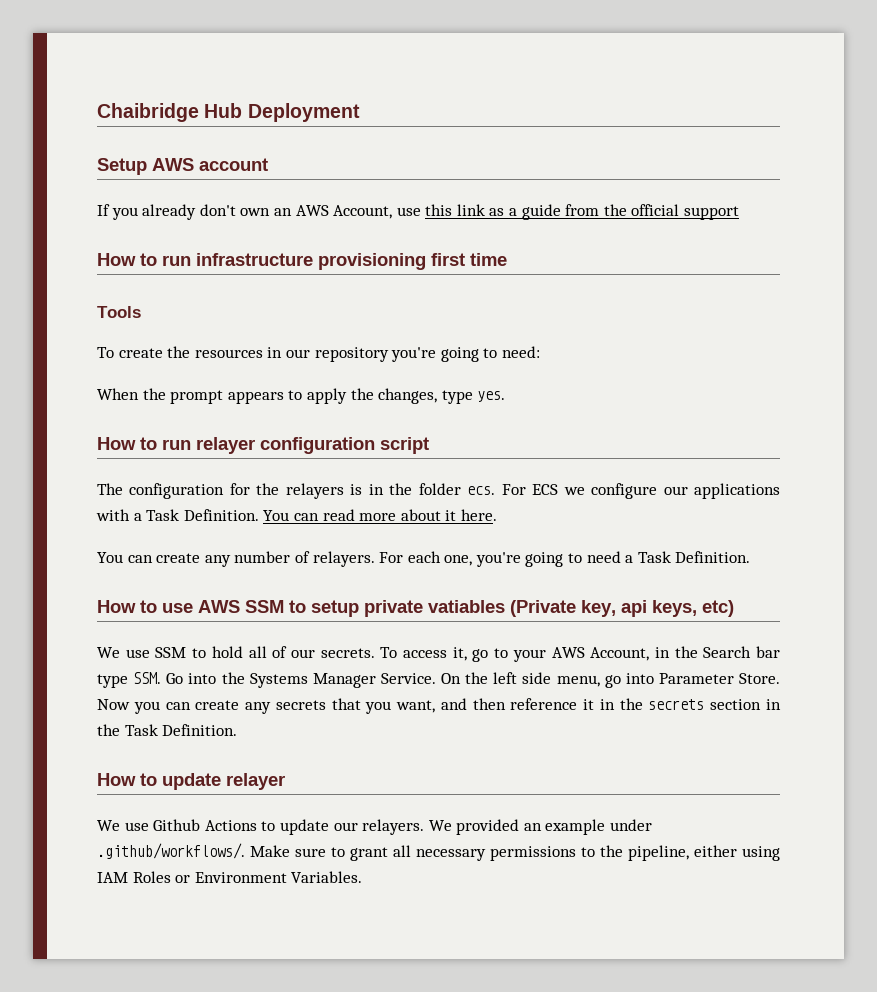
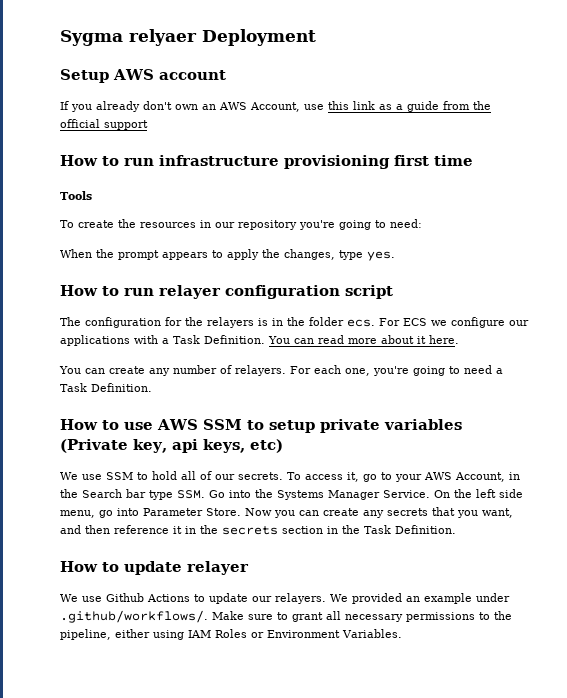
[97,103,243,122] Chaibridge Hub -> [60,29,197,46] Sygma relyaer
[428,600,505,613] vatiables -> [384,419,462,430] variables

